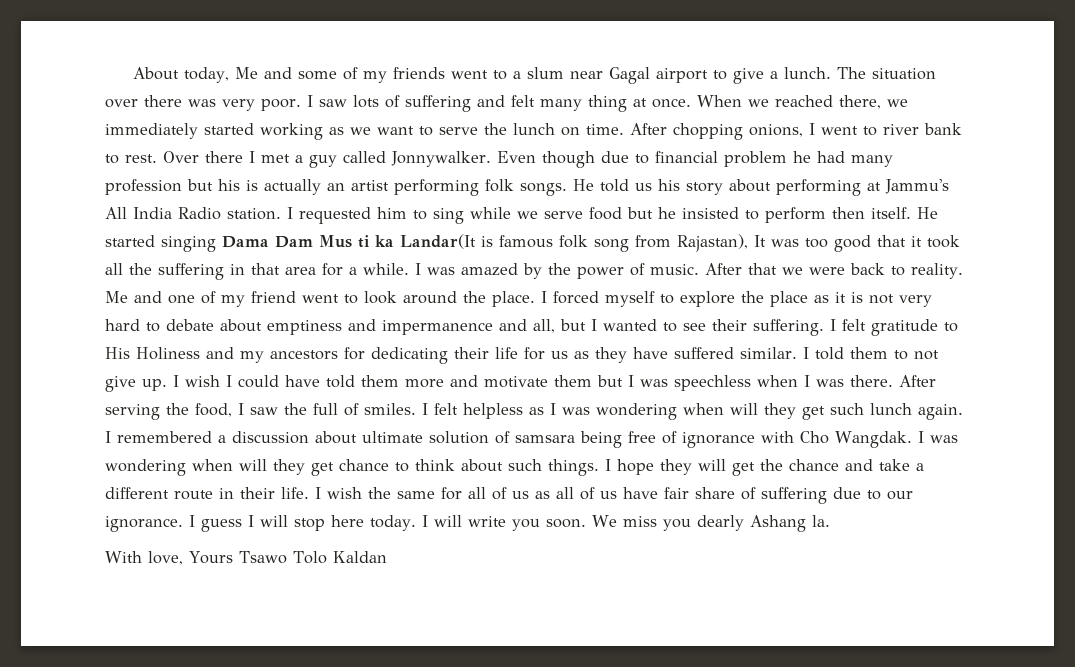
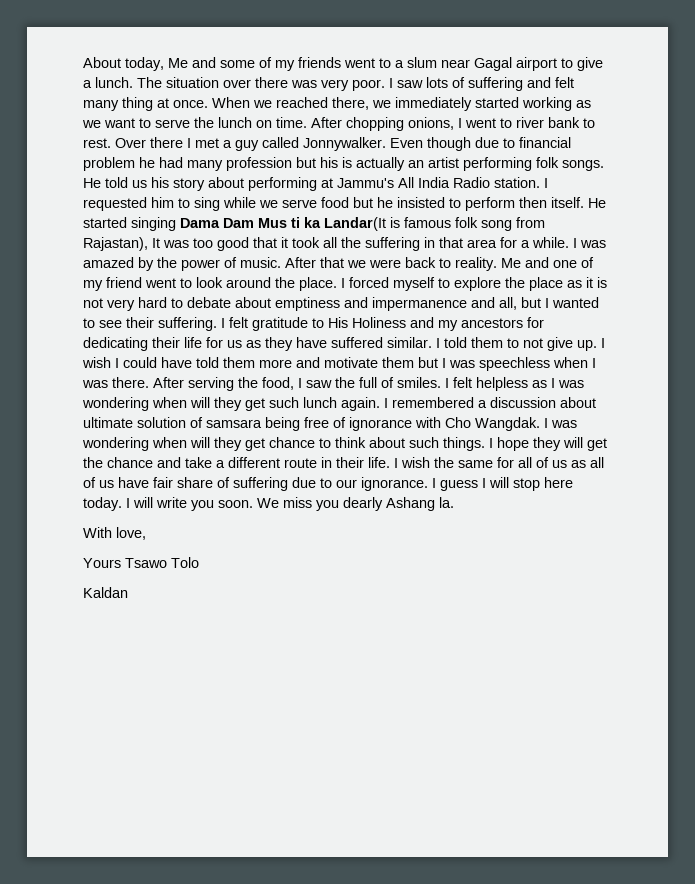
(183, 558) none -> (146, 533) //
(327, 557) none -> (199, 562) //

